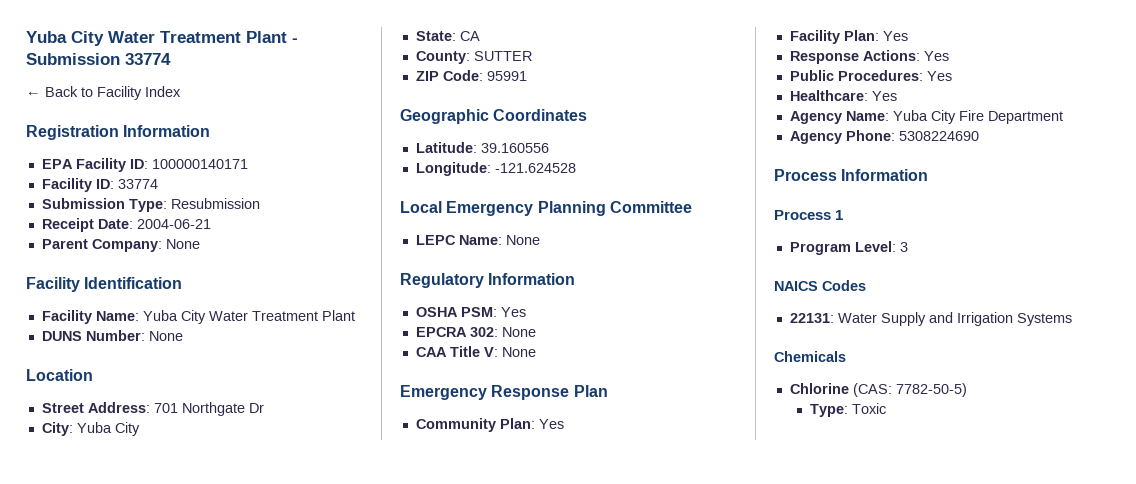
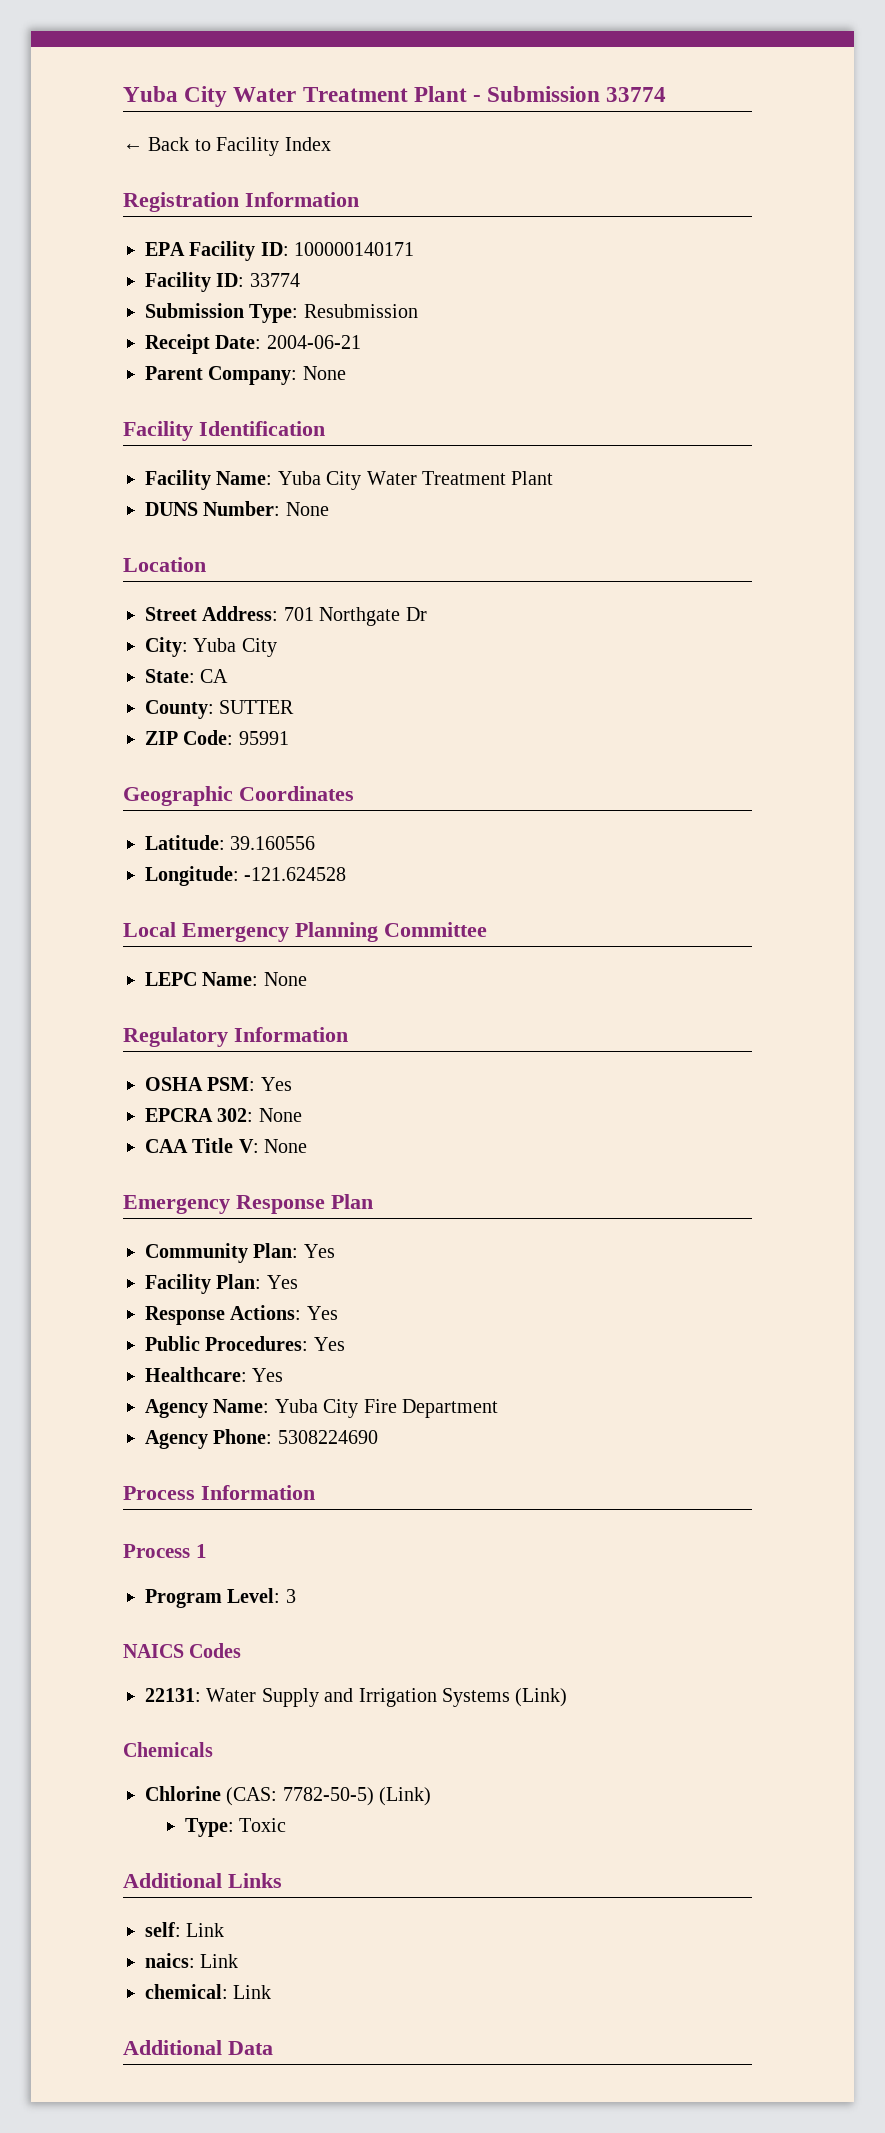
(1072, 319) none -> [515,1688,568,1707] (Link)
(967, 390) none -> [379,1787,432,1806] (Link)
(887, 408) none -> [123,1873,282,1888] [145,1922,225,1937] [145,1953,239,1968] [145,1984,272,1999] [123,2040,273,2055] // Additional Links // self: Link // naics: Link // chemical: Link // Additional Data

